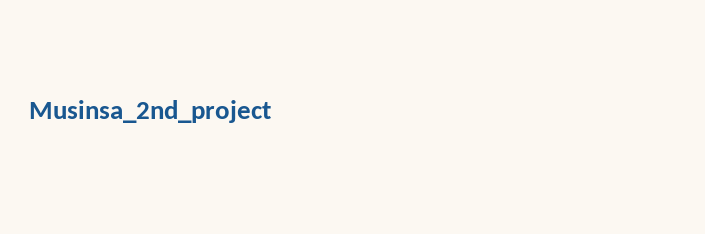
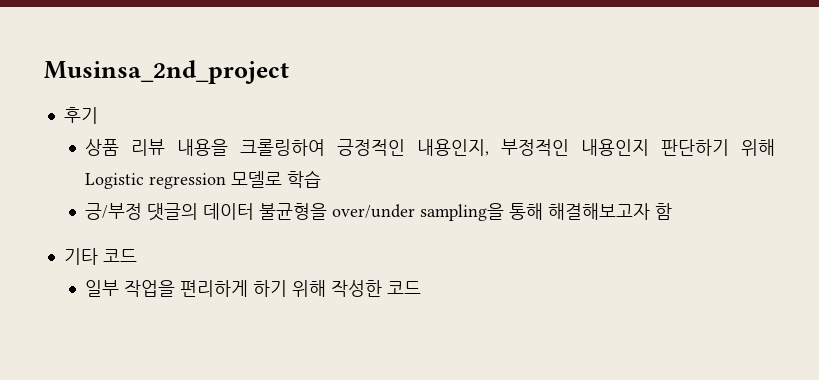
(271, 111) none -> [63,107,98,124] [84,139,776,156] [84,170,321,189] [84,203,672,221] [63,248,137,265] [84,280,421,297] // 후기 // 상품 리뷰 내용을 크롤링하여 긍정적인 내용인지, 부정적인 내용인지 판단하기 위해 Logistic regression 모델로 학습 // 긍/부정 댓글의 데이터 불균형을 over/under sampling을 통해 해결해보고자 함 // 기타 코드 // 일부 작업을 편리하게 하기 위해 작성한 코드

